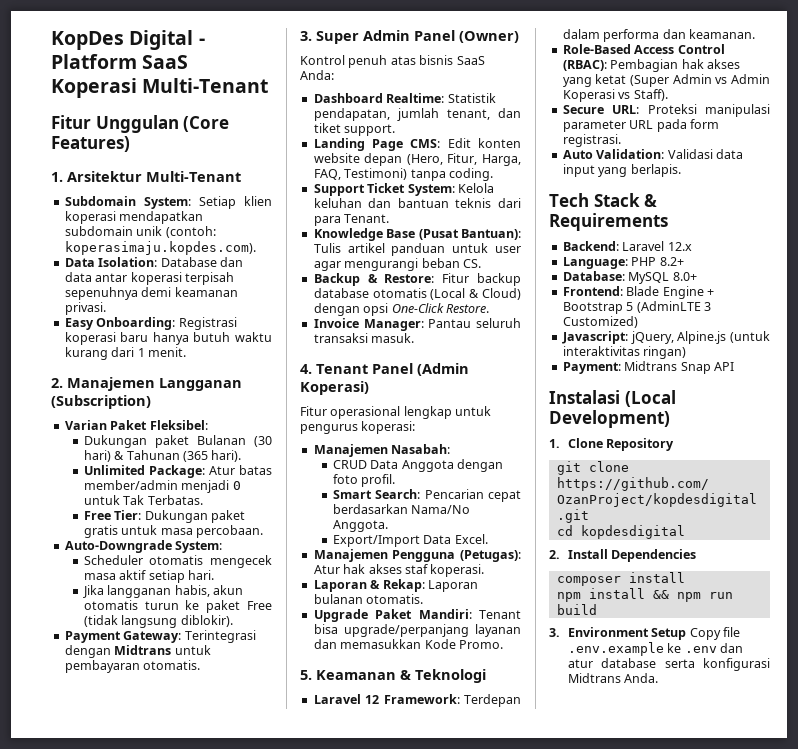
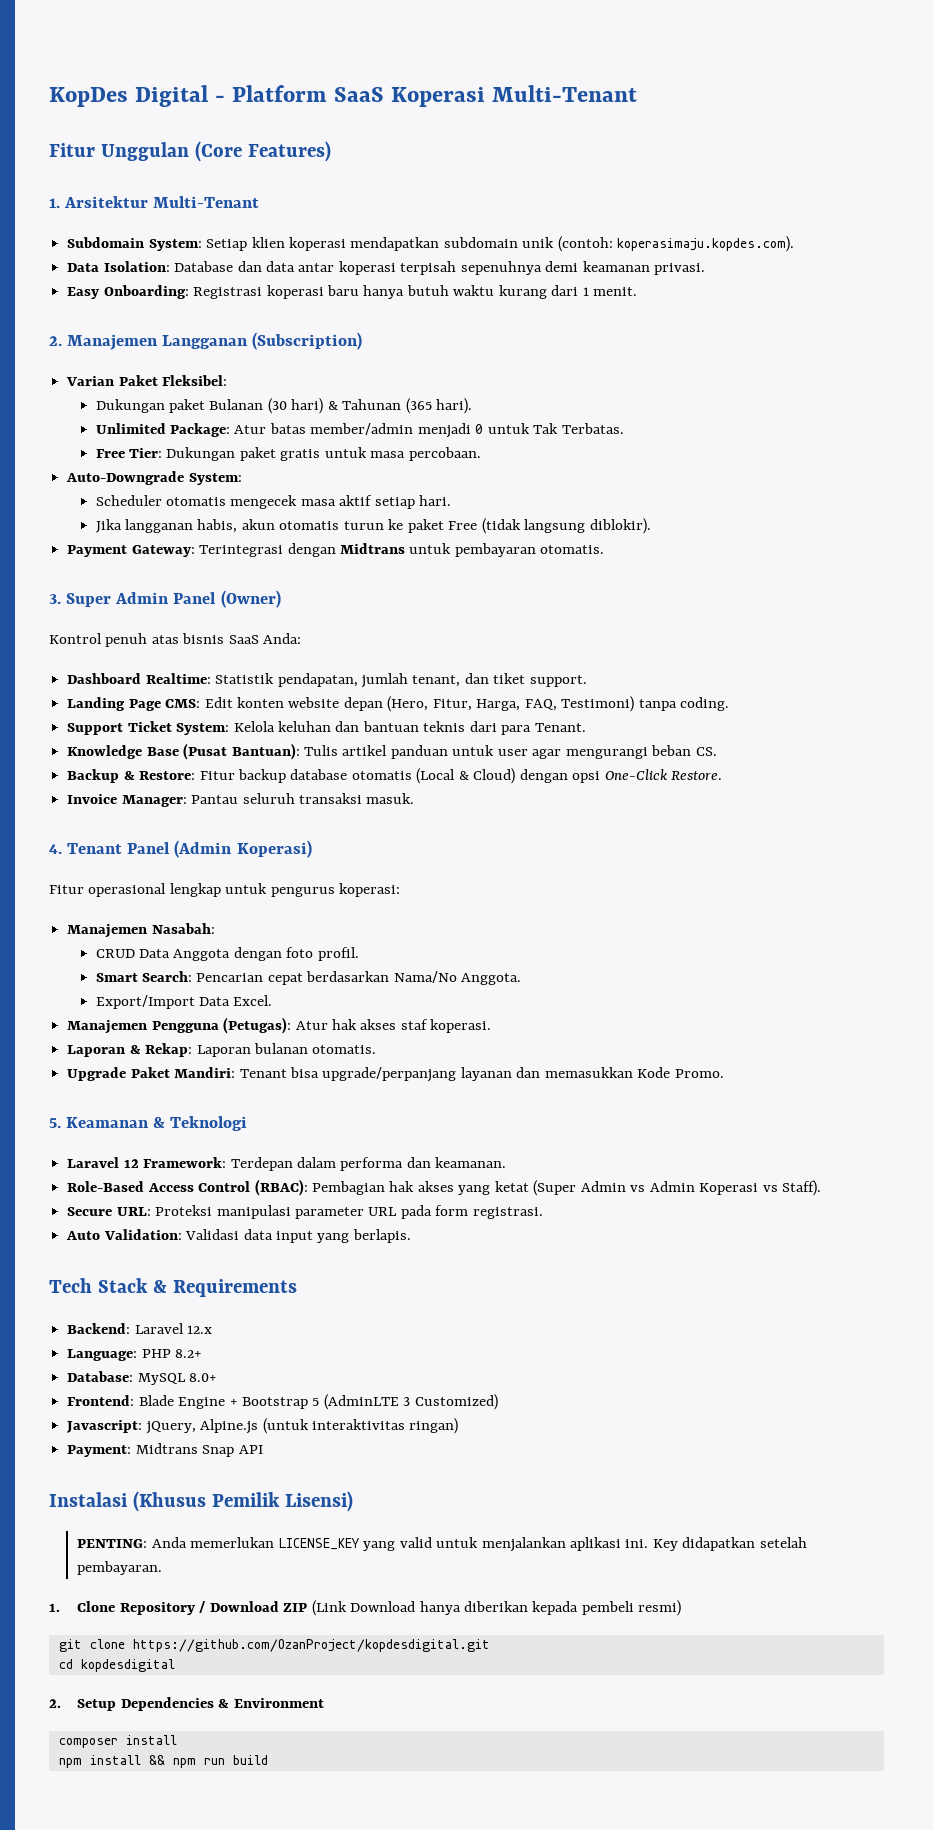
[624,390,676,407] [549,410,670,428] [549,438,675,451] (Local Development) // 1. Clone Repository -> [132,1491,353,1512] [77,1537,807,1552] [77,1561,163,1575] [49,1600,682,1616] (Khusus Pemilik Lisensi) // PENTING: Anda memerlukan LICENSE_KEY yang valid untuk menjalankan aplikasi ini. Key didapatkan setelah pembayaran. // 1. Clone Repository / Download ZIP (Link Download hanya diberikan kepada pembeli resmi)
[568,549,609,559] Install -> [77,1699,117,1711] Setup
(697, 555) none -> [218,1698,324,1708] & Environment
[549,627,741,640] [568,642,744,656] [568,658,770,671] [568,673,659,683] // 3. Environment Setup Copy file .env.example ke .env dan atur database serta konfigurasi Midtrans Anda. -> (268, 1760) none

